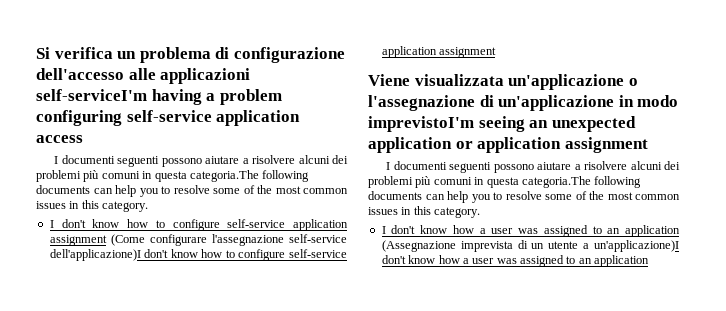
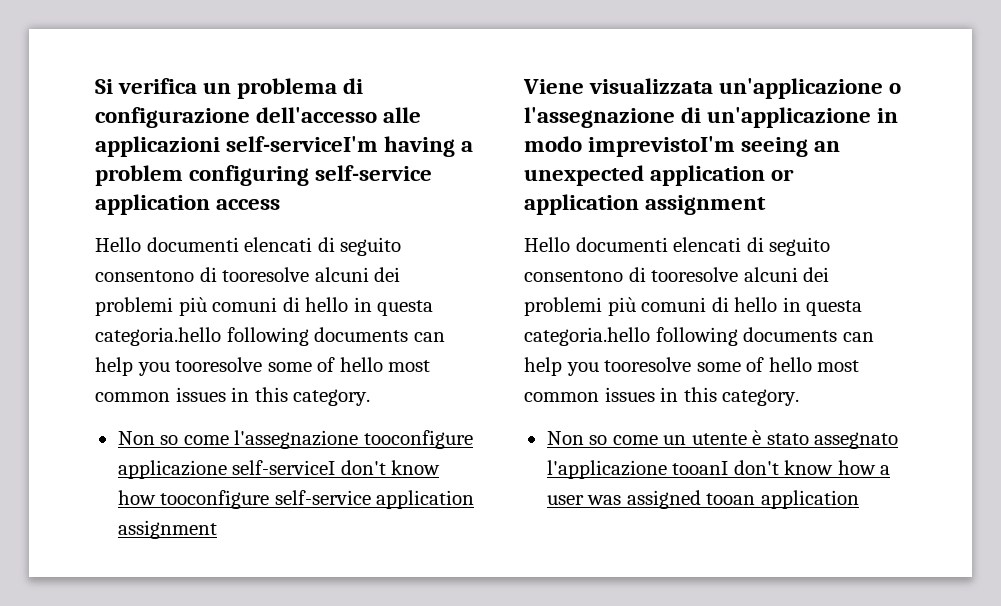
[54,155,348,167] [36,170,310,182] [36,185,348,197] [36,200,149,212] [49,219,348,231] [49,234,347,246] [49,249,286,261] I documenti seguenti possono aiutare a risolvere alcuni dei problemi più comuni in questa categoria.The following documents can help you to resolve some of the most common issues in this category. // I don't know how to configure self-service application assignment (Come configurare l'assegnazione self-service dell'applicazione)I don't know how to configure -> [95,237,402,256] [95,267,401,282] [95,297,434,316] [95,327,445,346] [95,357,431,376] [95,387,371,406] [117,430,473,449] [117,460,441,479] [117,490,270,509] Hello documenti elencati di seguito consentono di tooresolve alcuni dei problemi più comuni di hello in questa categoria.hello following documents can help you tooresolve some of hello most common issues in this category. // Non so come l'assegnazione tooconfigure applicazione self-serviceI don't know how tooconfigure
[386,161,680,173] [368,176,642,188] [368,191,680,203] [368,206,481,218] [381,225,680,237] [381,240,679,252] [381,255,592,267] I documenti seguenti possono aiutare a risolvere alcuni dei problemi più comuni in questa categoria.The following documents can help you to resolve some of the most common issues in this category. // I don't know how a user was assigned to an application (Assegnazione imprevista di un utente a un'applicazione)I don't know how a user was assigned to an -> [524,237,831,256] [524,267,830,282] [524,297,863,316] [524,327,874,346] [524,357,860,376] [524,387,800,406] [546,430,899,449] [546,460,891,479] [546,490,756,509] Hello documenti elencati di seguito consentono di tooresolve alcuni dei problemi più comuni di hello in questa categoria.hello following documents can help you tooresolve some of hello most common issues in this category. // Non so come un utente è stato assegnato l'applicazione tooanI don't know how a user was assigned tooan

